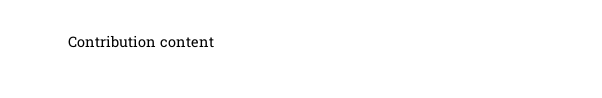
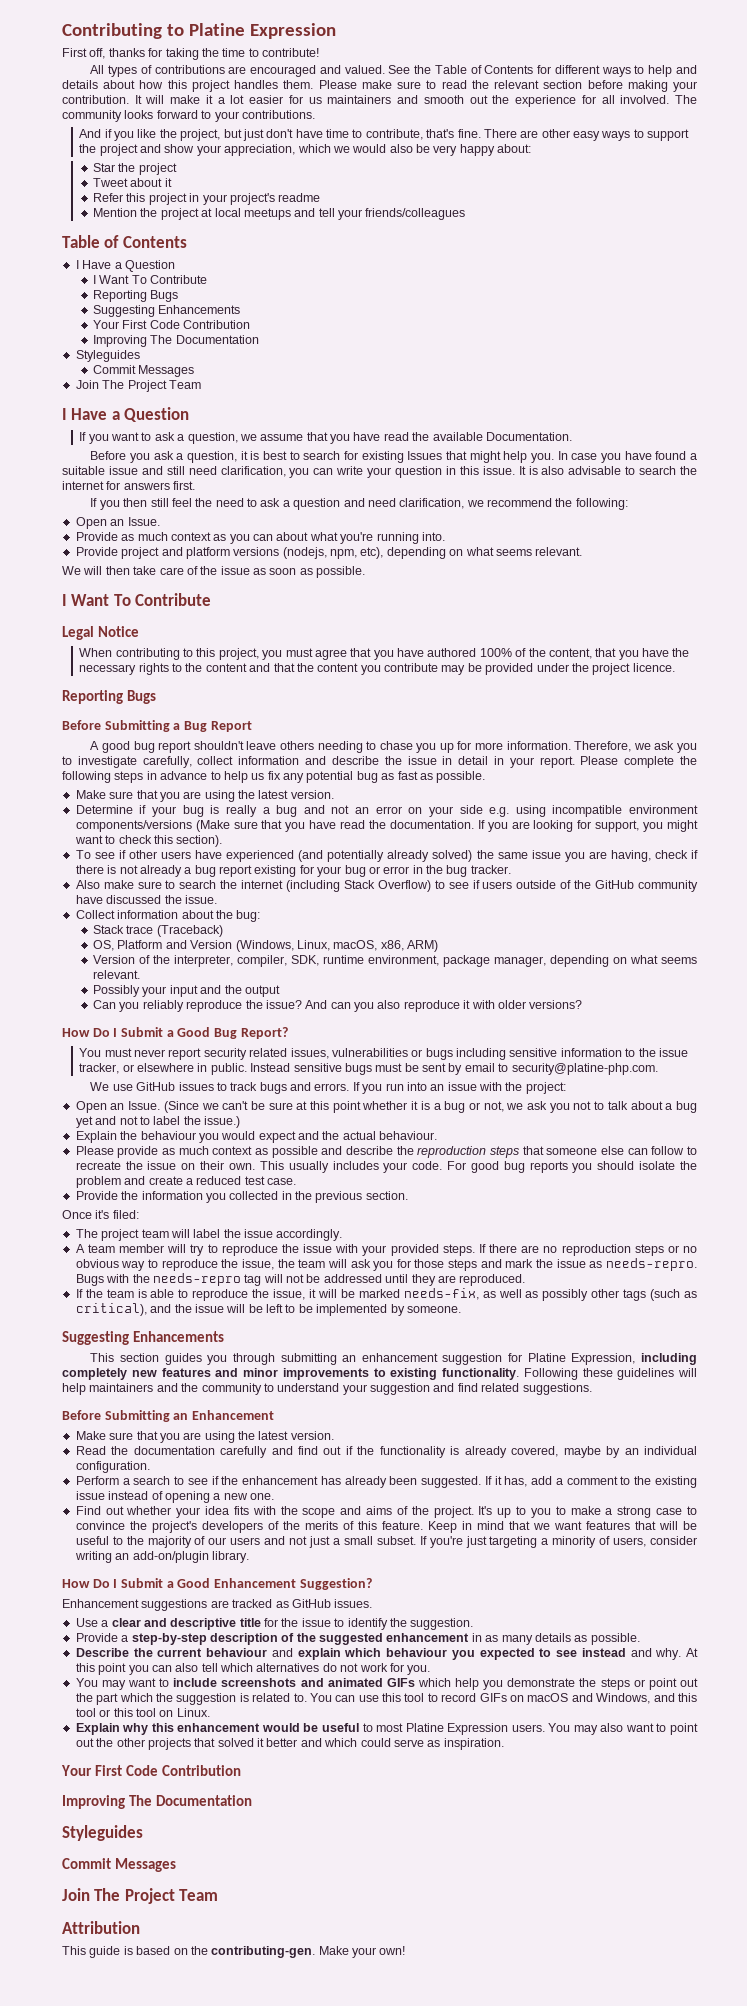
[68,35,214,48] Contribution content -> [62,23,336,39] [62,48,319,60] [90,65,697,77] [62,80,698,92] [62,95,697,107] [62,110,315,122] [79,129,690,141] [79,144,532,156] [93,163,177,175] [93,178,172,187] [93,193,321,205] [93,208,466,220] [62,235,187,248] [75,260,175,272] [93,275,208,284] [93,290,179,302] [93,305,241,317] [93,320,251,329] [93,335,259,347] [75,350,140,362] [93,365,195,377] [75,380,201,392] [62,407,190,422] [79,432,572,444] [90,451,697,463] [62,466,697,478] [62,481,196,490] [90,498,628,510] [75,517,160,529] [75,532,445,544] [75,547,583,559] [62,566,366,578] [62,593,212,606] [62,626,140,640] [79,648,690,660] [79,663,675,675] [62,690,157,704] [62,720,252,732] [90,741,697,753] [62,756,697,768] [62,771,486,783] [75,790,334,802] [75,805,698,817] [75,820,698,832] [74,835,223,847] [75,850,699,862] [75,865,511,877] [75,880,698,892] [75,895,217,904] [75,910,261,922] [93,925,223,937] [93,940,439,952] [93,955,697,967] [93,970,141,979] [93,985,280,997] [93,1000,583,1012] [62,1027,288,1039] [79,1048,688,1060] [79,1063,658,1075] [90,1082,566,1094] [75,1101,698,1113] [75,1116,240,1128] [75,1131,438,1143] [75,1146,697,1158] [75,1161,697,1173] [75,1176,296,1188] [75,1191,408,1203] [62,1210,139,1219] [75,1229,343,1241] [75,1244,698,1256] [75,1258,697,1271] [75,1273,526,1286] [75,1288,697,1301] [75,1303,461,1316] [62,1331,225,1345] [90,1353,697,1365] [62,1368,697,1380] [62,1383,592,1395] [62,1410,274,1422] [75,1431,334,1443] [75,1446,697,1458] [75,1461,150,1473] [75,1476,697,1488] [75,1491,274,1503] [75,1506,697,1518] [75,1521,697,1533] [75,1536,697,1548] [74,1551,249,1563] [62,1578,372,1590] [62,1599,373,1611] [75,1618,474,1630] [75,1633,640,1645] [75,1648,698,1660] [75,1663,431,1675] [75,1678,698,1690] [75,1693,698,1705] [75,1708,210,1717] [75,1723,698,1735] [75,1738,504,1750] [61,1765,242,1776] [62,1795,253,1809] [62,1825,143,1841] [62,1858,177,1872] [62,1888,219,1904] [62,1921,140,1934] [62,1946,406,1958] Contributing to Platine Expression // First off, thanks for taking the time to contribute! // All types of contributions are encouraged and valued. See the Table of Contents for different ways to help and details about how this project handles them. Please make sure to read the relevant section before making your contribution. It will make it a lot easier for us maintainers and smooth out the experience for all involved. The community looks forward to your contributions. // And if you like the project, but just don't have time to contribute, that's fine. There are other easy ways to support the project and show your appreciation, which we would also be very happy about: // Star the project // Tweet about it // Refer this project in your project's readme // Mention the project at local meetups and tell your friends/colleagues // Table of Contents // I Have a Question // I Want To Contribute // Reporting Bugs // Suggesting Enhancements // Your First Code Contribution // Improving The Documentation // Styleguides // Commit Messages // Join The Project Team // I Have a Question // If you want to ask a question, we assume that you have read the available Documentation. // Before you ask a question, it is best to search for existing Issues that might help you. In case you have found a suitable issue and still need clarification, you can write your question in this issue. It is also advisable to search the internet for answers first. // If you then still feel the need to ask a question and need clarification, we recommend the following: // Open an Issue. // Provide as much context as you can about what you're running into. // Provide project and platform versions (nodejs, npm, etc), depending on what seems relevant. // We will then take care of the issue as soon as possible. // I Want To Contribute // Legal Notice // When contributing to this project, you must agree that you have authored 100% of the content, that you have the necessary rights to the content and that the content you contribute may be provided under the project licence. // Reporting Bugs // Before Submitting a Bug Report // A good bug report shouldn't leave others needing to chase you up for more information. Therefore, we ask you to investigate carefully, collect information and describe the issue in detail in your report. Please complete the following steps in advance to help us fix any potential bug as fast as possible. // Make sure that you are using the latest version. // Determine if your bug is really a bug and not an error on your side e.g. using incompatible environment components/versions (Make sure that you have read the documentation. If you are looking for support, you might want to check this section). // To see if other users have experienced (and potentially already solved) the same issue you are having, check if there is not already a bug report existing for your bug or error in the bug tracker. // Also make sure to search the internet (including Stack Overflow) to see if users outside of the GitHub community have discussed the issue. // Collect information about the bug: // Stack trace (Traceback) // OS, Platform and Version (Windows, Linux, macOS, x86, ARM) // Version of the interpreter, compiler, SDK, runtime environment, package manager, depending on what seems relevant. // Possibly your input and the output // Can you reliably reproduce the issue? And can you also reproduce it with older versions? // How Do I Submit a Good Bug Report? // You must never report security related issues, vulnerabilities or bugs including sensitive information to the issue tracker, or elsewhere in public. Instead sensitive bugs must be sent by email to security@platine-php.com. // We use GitHub issues to track bugs and errors. If you run into an issue with the project: // Open an Issue. (Since we can't be sure at this point whether it is a bug or not, we ask you not to talk about a bug yet and not to label the issue.) // Explain the behaviour you would expect and the actual behaviour. // Please provide as much context as possible and describe the reproduction steps that someone else can follow to recreate the issue on their own. This usually includes your code. For good bug reports you should isolate the problem and create a reduced test case. // Provide the information you collected in the previous section. // Once it's filed: // The project team will label the issue accordingly. // A team member will try to reproduce the issue with your provided steps. If there are no reproduction steps or no obvious way to reproduce the issue, the team will ask you for those steps and mark the issue as needs-repro. Bugs with the needs-repro tag will not be addressed until they are reproduced. // If the team is able to reproduce the issue, it will be marked needs-fix, as well as possibly other tags (such as critical), and the issue will be left to be implemented by someone. // Suggesting Enhancements // This section guides you through submitting an enhancement suggestion for Platine Expression, including completely new features and minor improvements to existing functionality. Following these guidelines will help maintainers and the community to understand your suggestion and find related suggestions. // Before Submitting an Enhancement // Make sure that you are using the latest version. // Read the documentation carefully and find out if the functionality is already covered, maybe by an individual configuration. // Perform a search to see if the enhancement has already been suggested. If it has, add a comment to the existing issue instead of opening a new one. // Find out whether your idea fits with the scope and aims of the project. It's up to you to make a strong case to convince the project's developers of the merits of this feature. Keep in mind that we want features that will be useful to the majority of our users and not just a small subset. If you're just targeting a minority of users, consider writing an add-on/plugin library. // How Do I Submit a Good Enhancement Suggestion? // Enhancement suggestions are tracked as GitHub issues. // Use a clear and descriptive title for the issue to identify the suggestion. // Provide a step-by-step description of the suggested enhancement in as many details as possible. // Describe the current behaviour and explain which behaviour you expected to see instead and why. At this point you can also tell which alternatives do not work for you. // You may want to include screenshots and animated GIFs which help you demonstrate the steps or point out the part which the suggestion is related to. You can use this tool to record GIFs on macOS and Windows, and this tool or this tool on Linux. // Explain why this enhancement would be useful to most Platine Expression users. You may also want to point out the other projects that solved it better and which could serve as inspiration. // Your First Code Contribution // Improving The Documentation // Styleguides // Commit Messages // Join The Project Team // Attribution // This guide is based on the contributing-gen. Make your own!

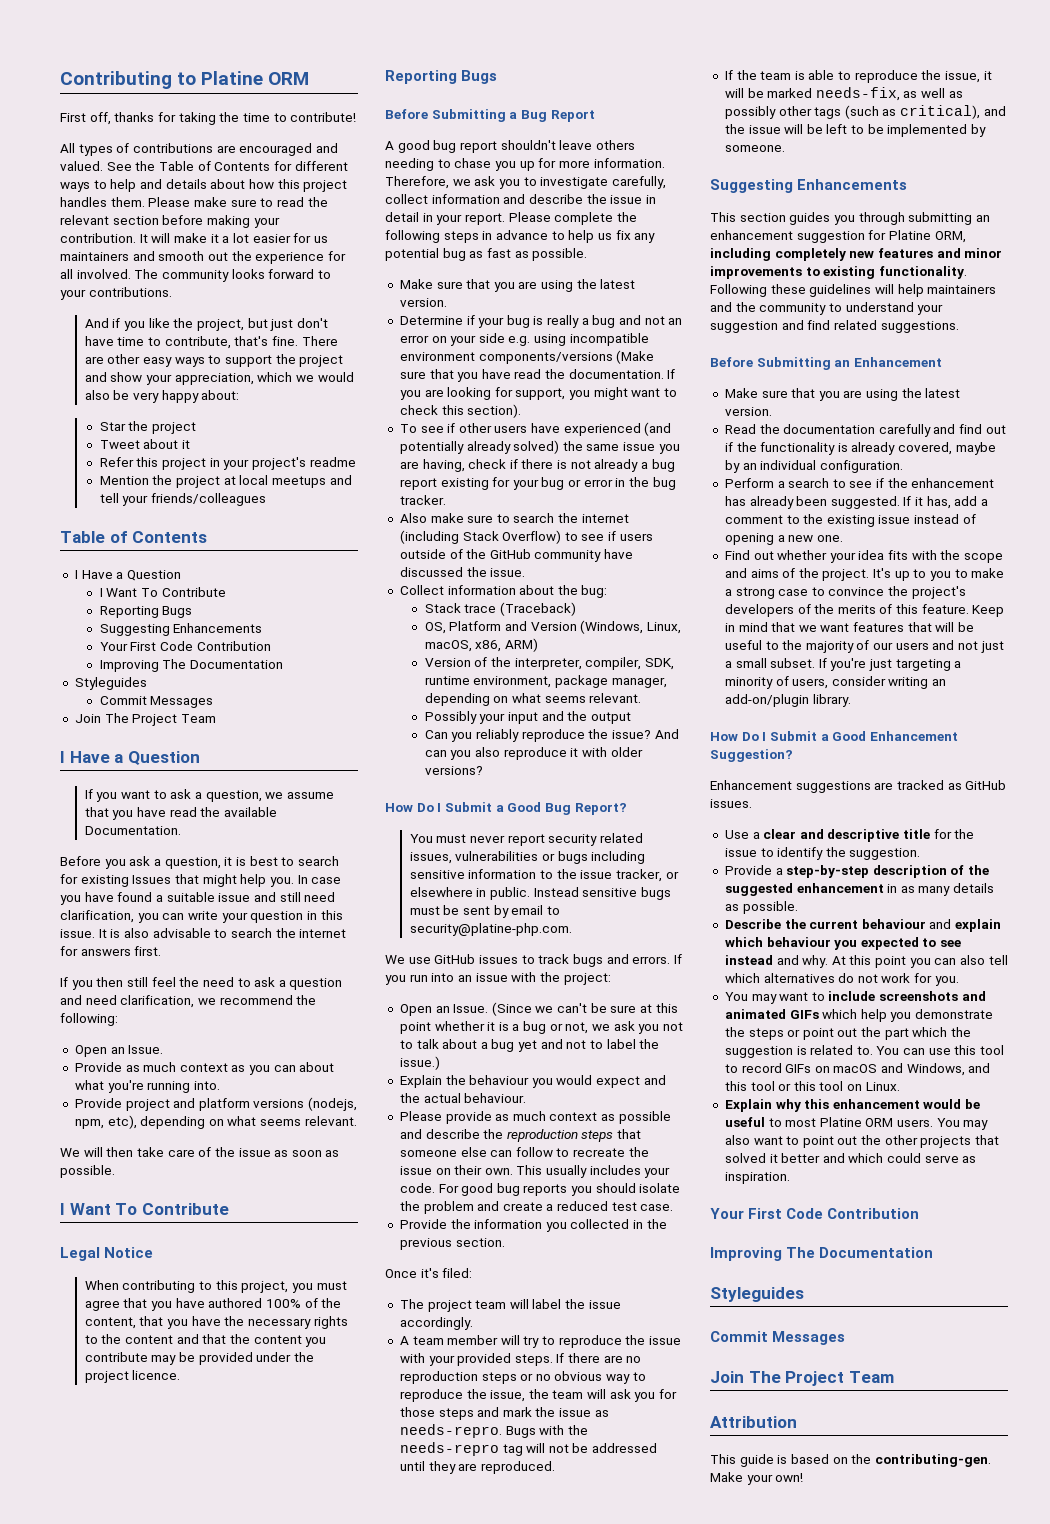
[249,23,336,39] Expression -> [268,72,310,85] ORM
[571,1353,636,1365] Expression, -> [934,231,966,243] ORM,
[447,1723,509,1735] Expression -> [865,1118,894,1127] ORM

